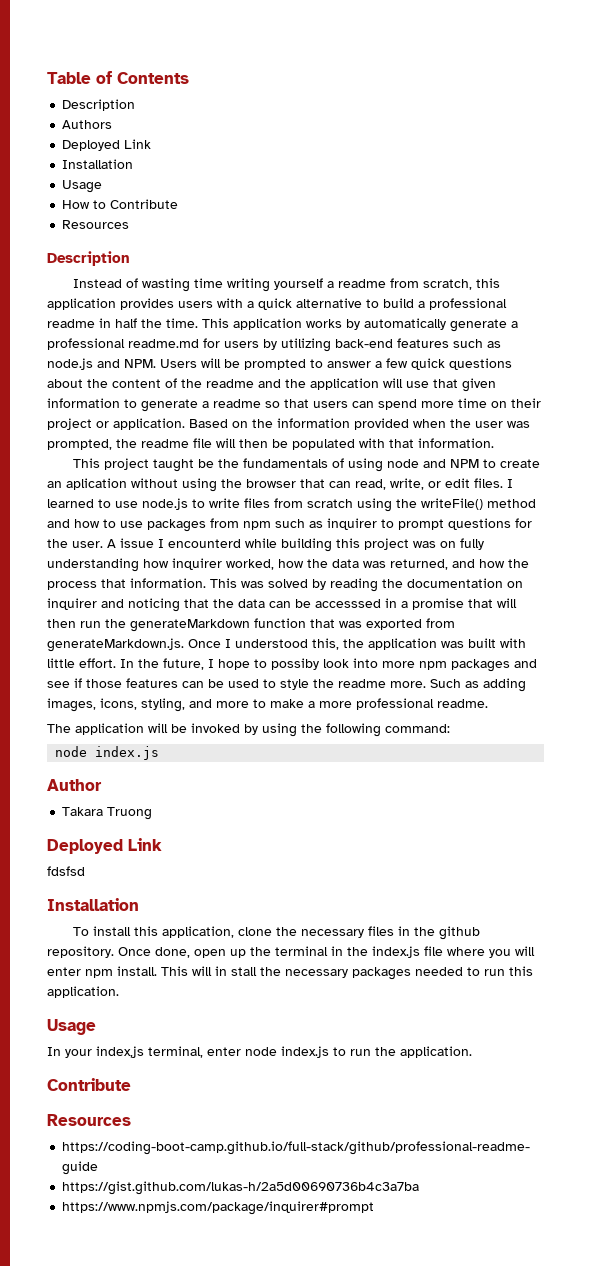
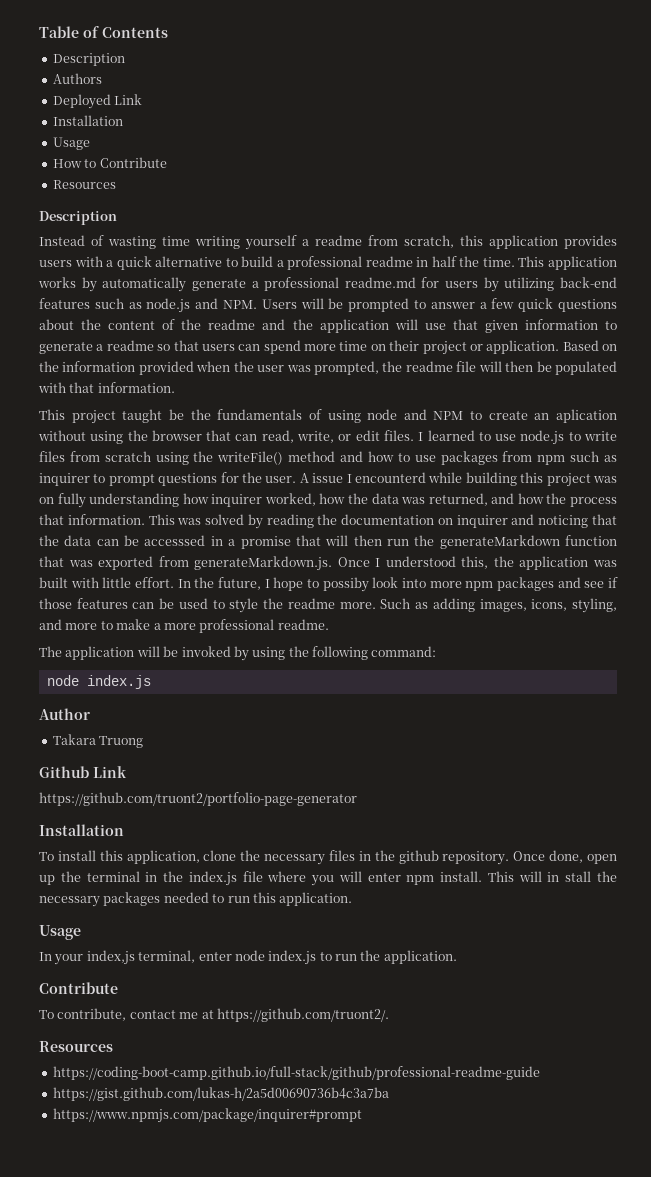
[47,838,162,854] [47,866,85,876] Deployed Link // fdsfsd -> [39,766,127,778] [39,792,357,806] Github Link // https://github.com/truont2/portfolio-page-generator
(131, 1084) none -> [39,1008,389,1022] // To contribute, contact me at https://github.com/truont2/.

